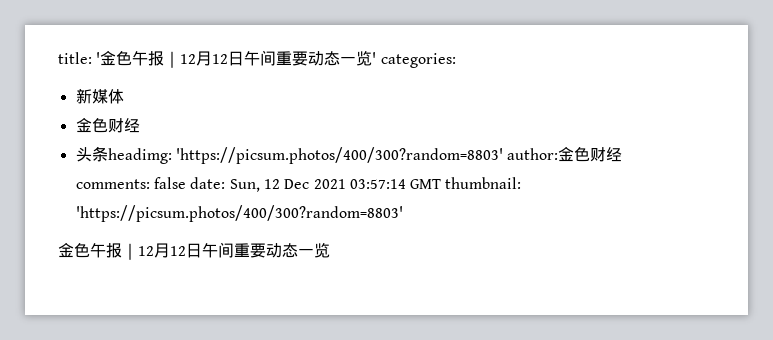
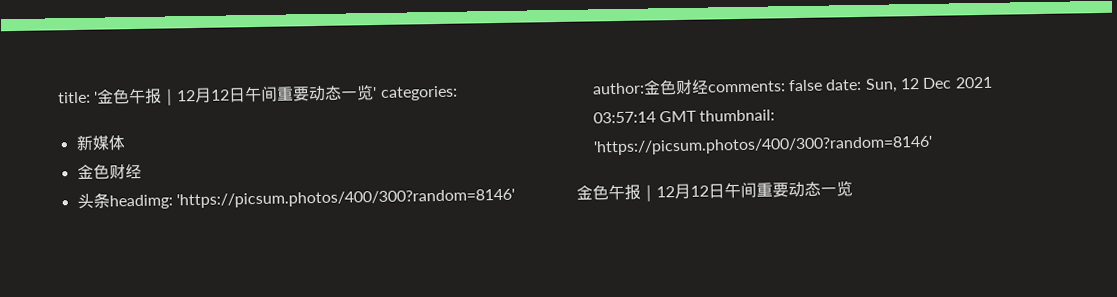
[175,147,503,164] 'https://picsum.photos/400/300?random=8803' -> [175,188,515,209] 'https://picsum.photos/400/300?random=8146'
[75,205,403,222] 'https://picsum.photos/400/300?random=8803' -> [592,135,933,156] 'https://picsum.photos/400/300?random=8146'

